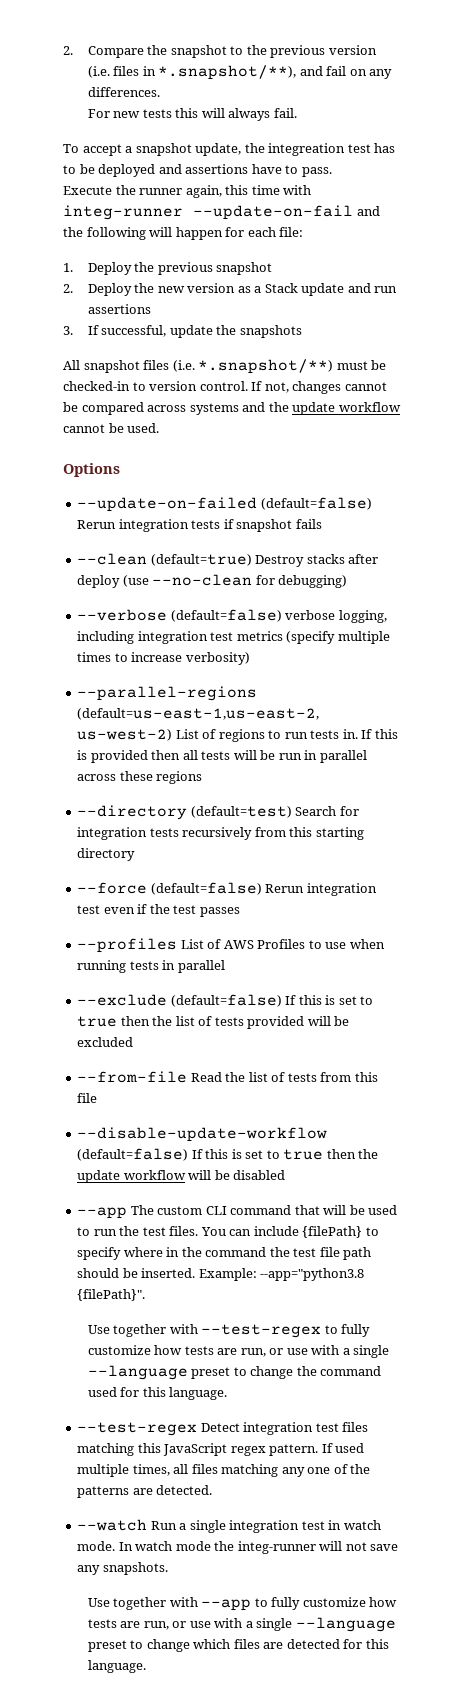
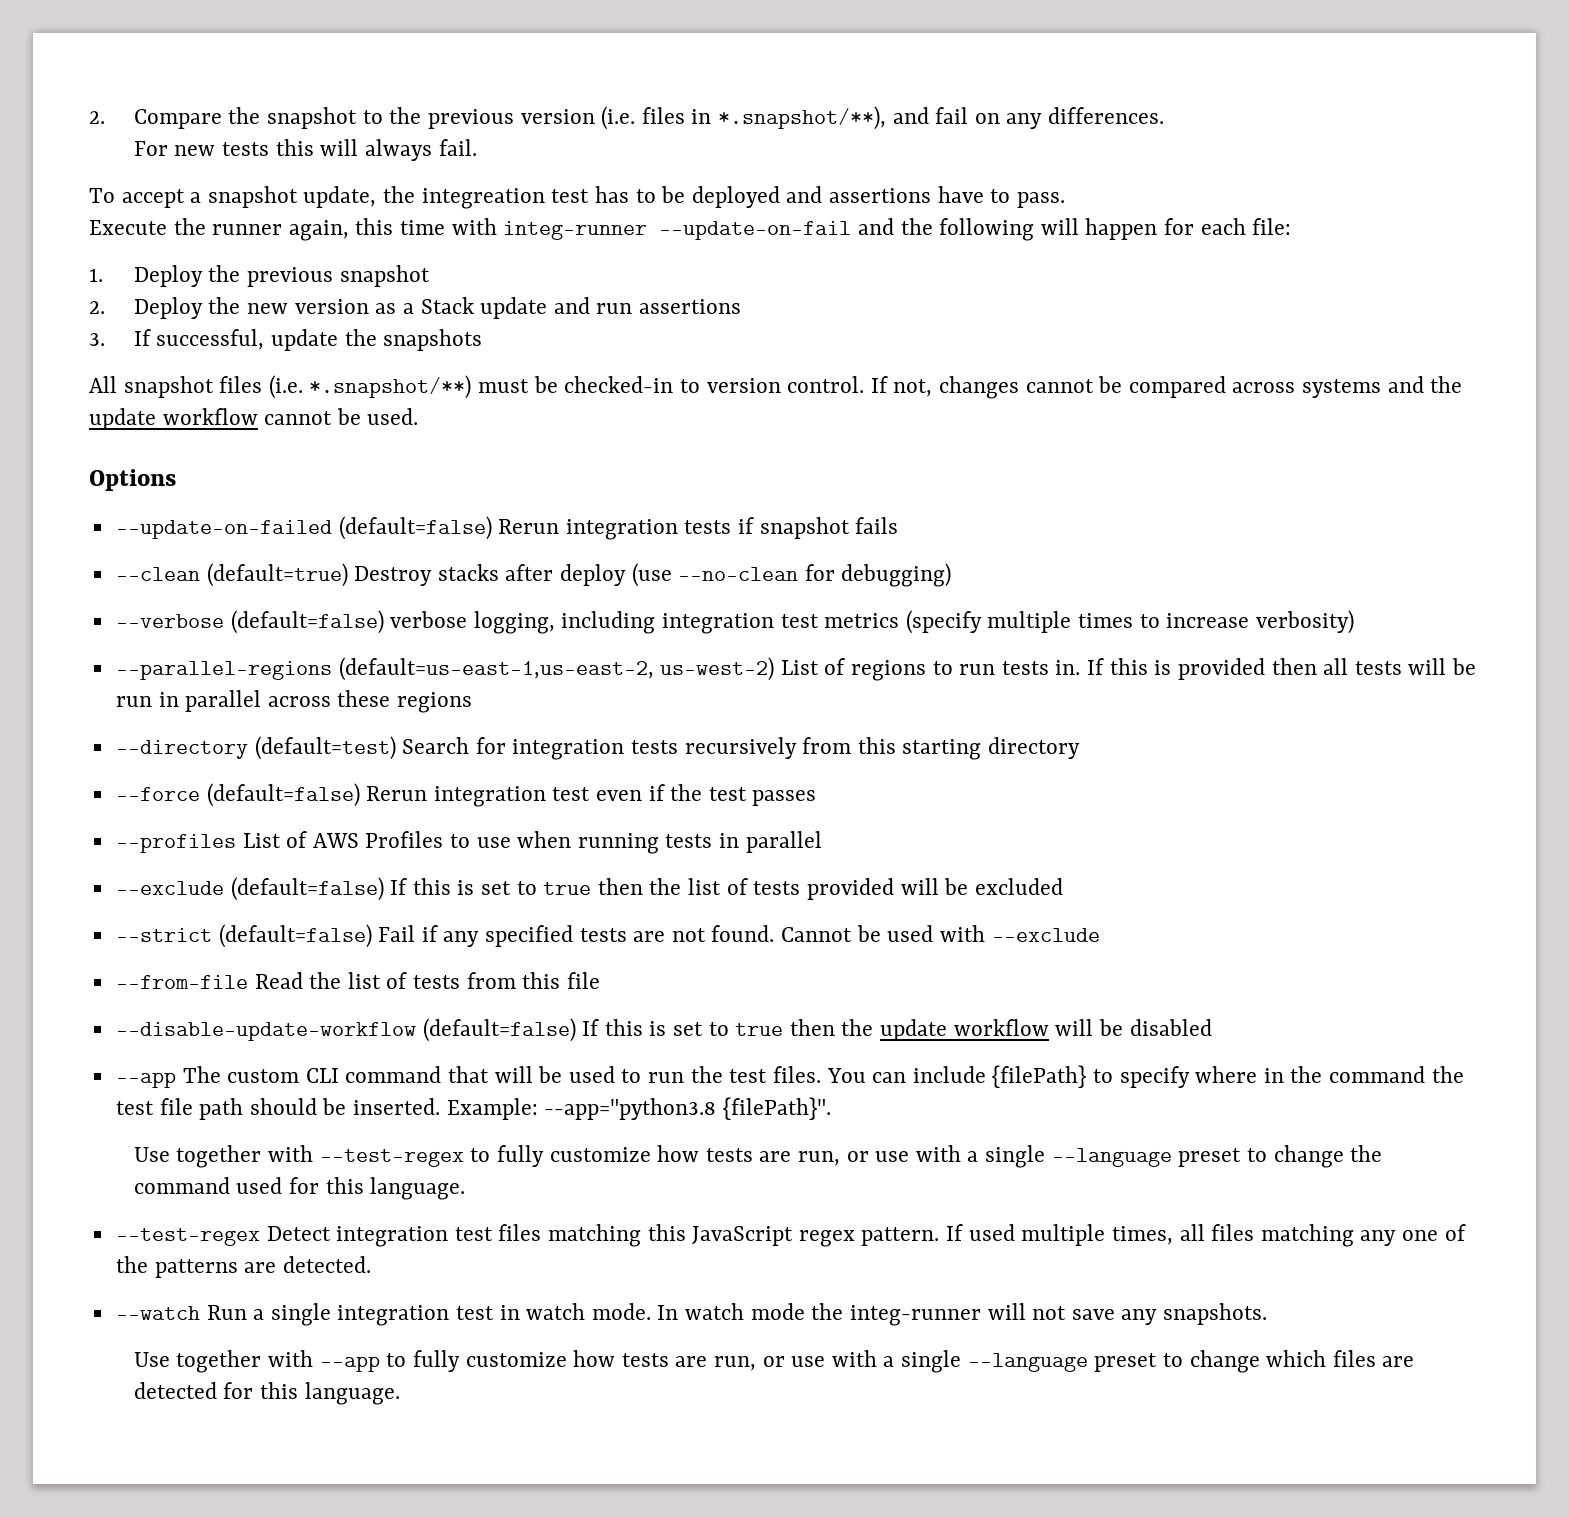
(134, 1042) none -> [115,924,1100,948] // --strict (default=false) Fail if any specified tests are not found. Cannot be used with --exclude

